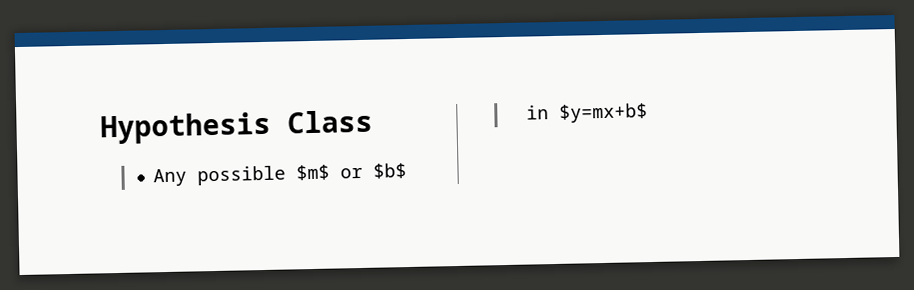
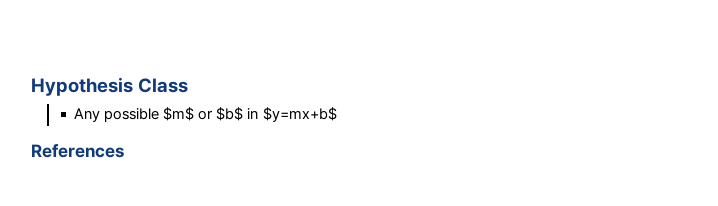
(649, 113) none -> [31,144,124,158] // References

